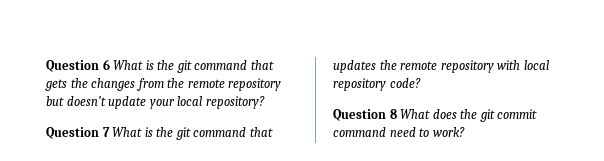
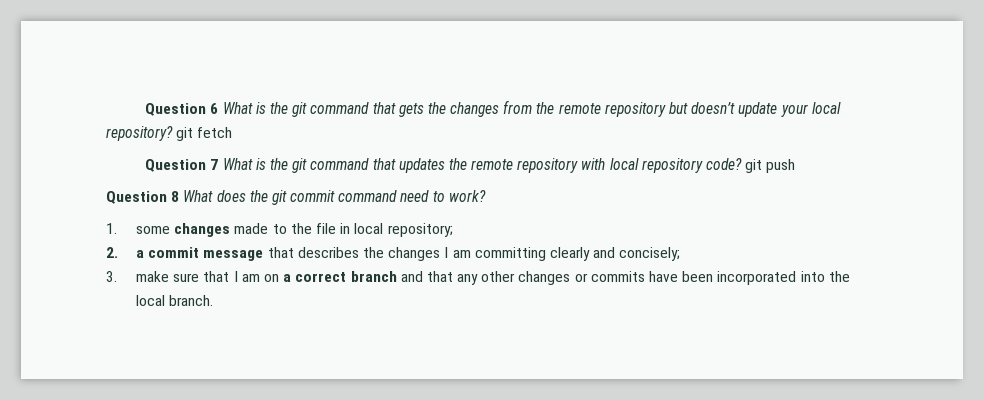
(265, 102) none -> [176,127,233,141] git fetch
(421, 83) none -> [745,159,796,173] git push
(465, 132) none -> [106,223,453,237] [106,247,681,261] [106,271,850,285] [136,295,214,306] // 1. some changes made to the file in local repository; // 2. a commit message that describes the changes I am committing clearly and concisely; // 3. make sure that I am on a correct branch and that any other changes or commits have been incorporated into the local branch.

